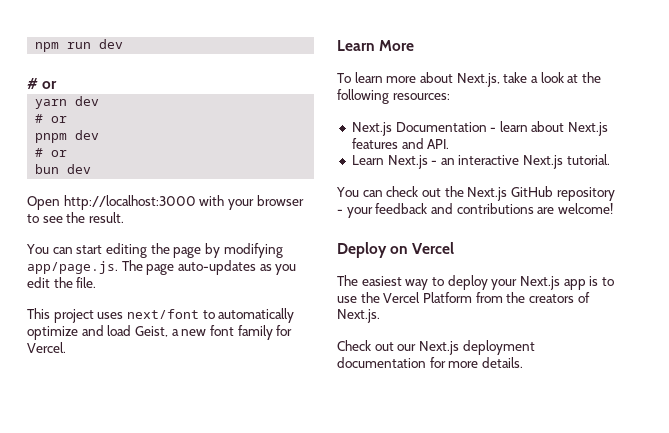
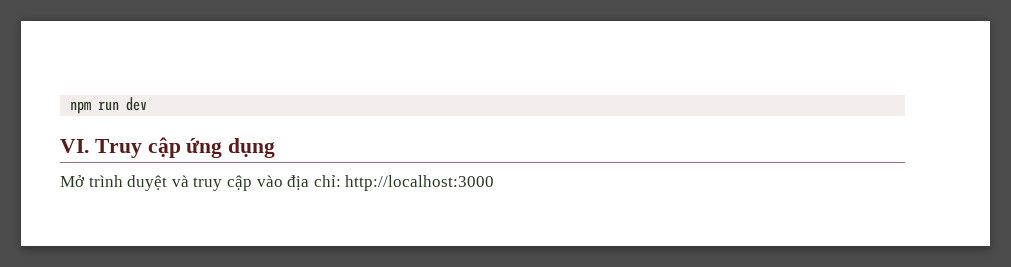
[27,78,58,89] [35,96,100,109] [35,114,68,123] [35,130,100,143] [35,148,68,157] [35,164,92,174] [27,195,304,210] [27,212,124,223] [26,243,283,258] [27,260,297,275] [27,277,97,288] [27,308,295,323] [27,325,293,340] [27,342,66,353] [337,40,415,51] [337,72,601,87] [337,89,450,104] [351,121,609,136] [351,138,450,149] [351,154,610,169] [336,186,615,201] [337,203,613,218] [337,242,455,258] [337,275,614,290] [337,292,590,303] [337,309,380,323] [337,340,535,355] [337,357,523,368] # or // yarn dev // # or // pnpm dev // # or // bun dev // Open http://localhost:3000 with your browser to see the result. // You can start editing the page by modifying app/page.js. The page auto-updates as you edit the file. // This project uses next/font to automatically optimize and load Geist, a new font family for Vercel. // Learn More // To learn more about Next.js, take a look at the following resources: // Next.js Documentation - learn about Next.js features and API. // Learn Next.js - an interactive Next.js tutorial. // You can check out the Next.js GitHub repository - your feedback and contributions are welcome! // Deploy on Vercel // The easiest way to deploy your Next.js app is to use the Vercel Platform from the creators of Next.js. // Check out our Next.js deployment documentation for more details. -> [60,137,276,158] [60,175,495,191] VI. Truy cập ứng dụng // Mở trình duyệt và truy cập vào địa chỉ: http://localhost:3000

